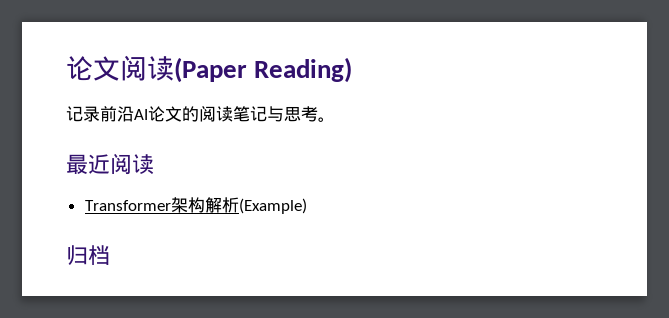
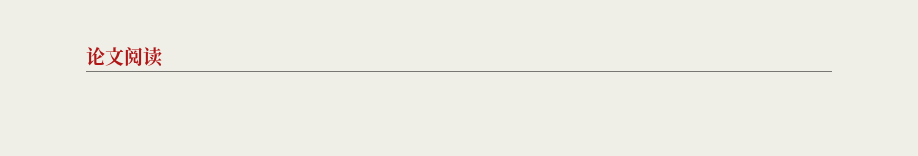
[174,57,353,83] [66,106,335,122] [66,153,154,175] [84,197,307,214] [66,245,110,265] (Paper Reading) // 记录前沿AI论文的阅读笔记与思考。 // 最近阅读 // Transformer架构解析(Example) // 归档 -> (163, 57) none

